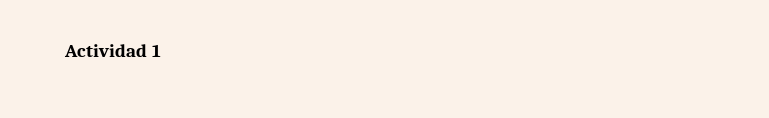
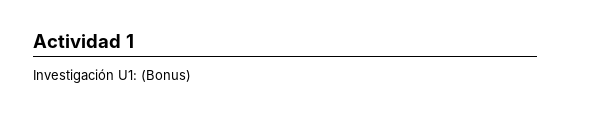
(161, 50) none -> [33,69,191,83] // Investigación U1: (Bonus)

